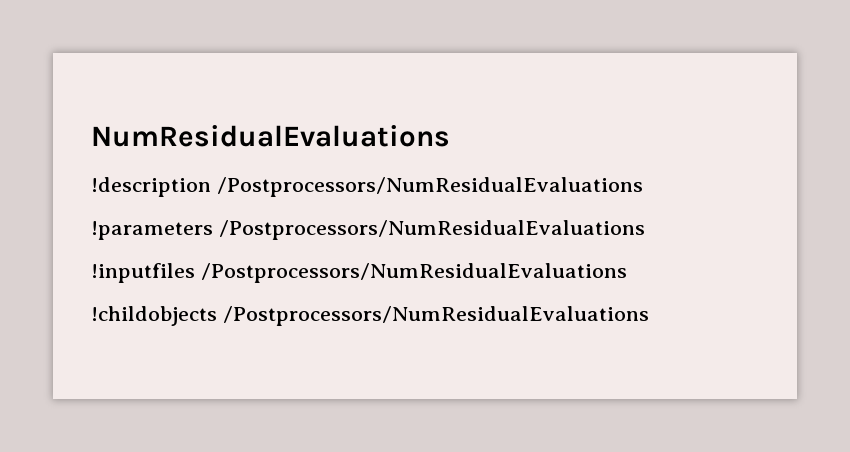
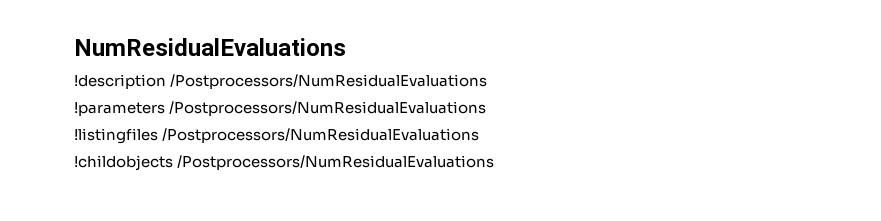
[91,263,195,283] !inputfiles -> [74,128,158,144] !listingfiles

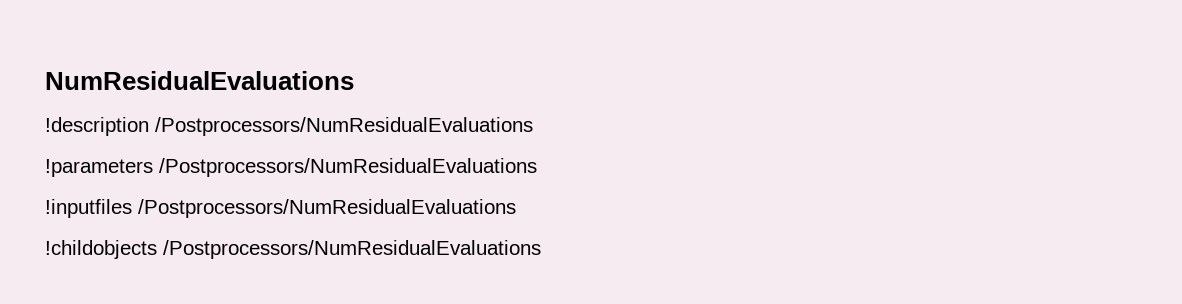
[74,128,158,144] !listingfiles -> [45,199,132,218] !inputfiles

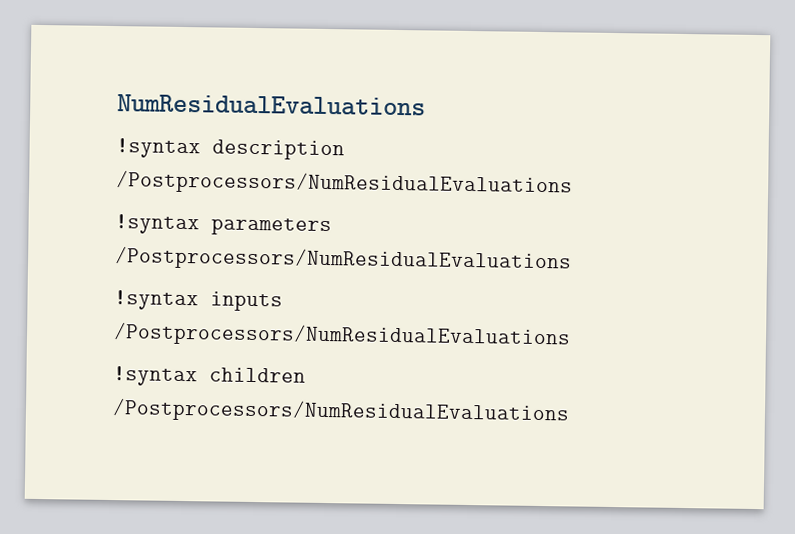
[45,117,533,136] [45,158,537,177] [45,199,516,218] [45,240,157,259] !description /Postprocessors/NumResidualEvaluations // !parameters /Postprocessors/NumResidualEvaluations // !inputfiles /Postprocessors/NumResidualEvaluations // !childobjects -> [116,138,345,161] [116,170,573,198] [115,214,332,237] [114,246,572,274] [114,290,283,312] [113,322,571,350] [113,366,306,387] !syntax description /Postprocessors/NumResidualEvaluations // !syntax parameters /Postprocessors/NumResidualEvaluations // !syntax inputs /Postprocessors/NumResidualEvaluations // !syntax children

